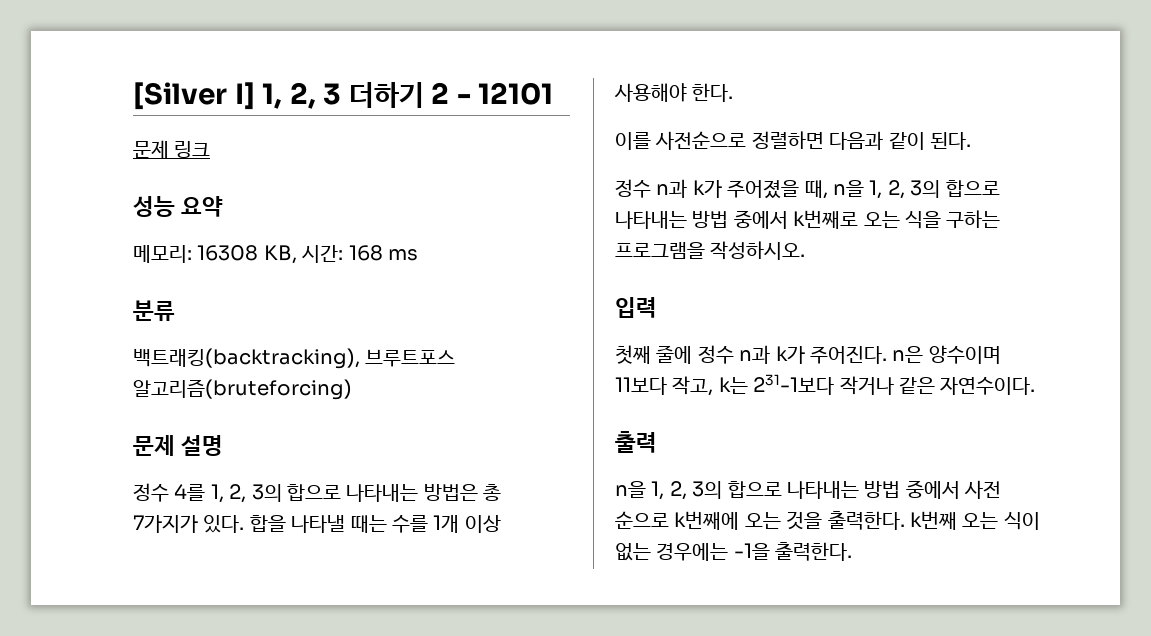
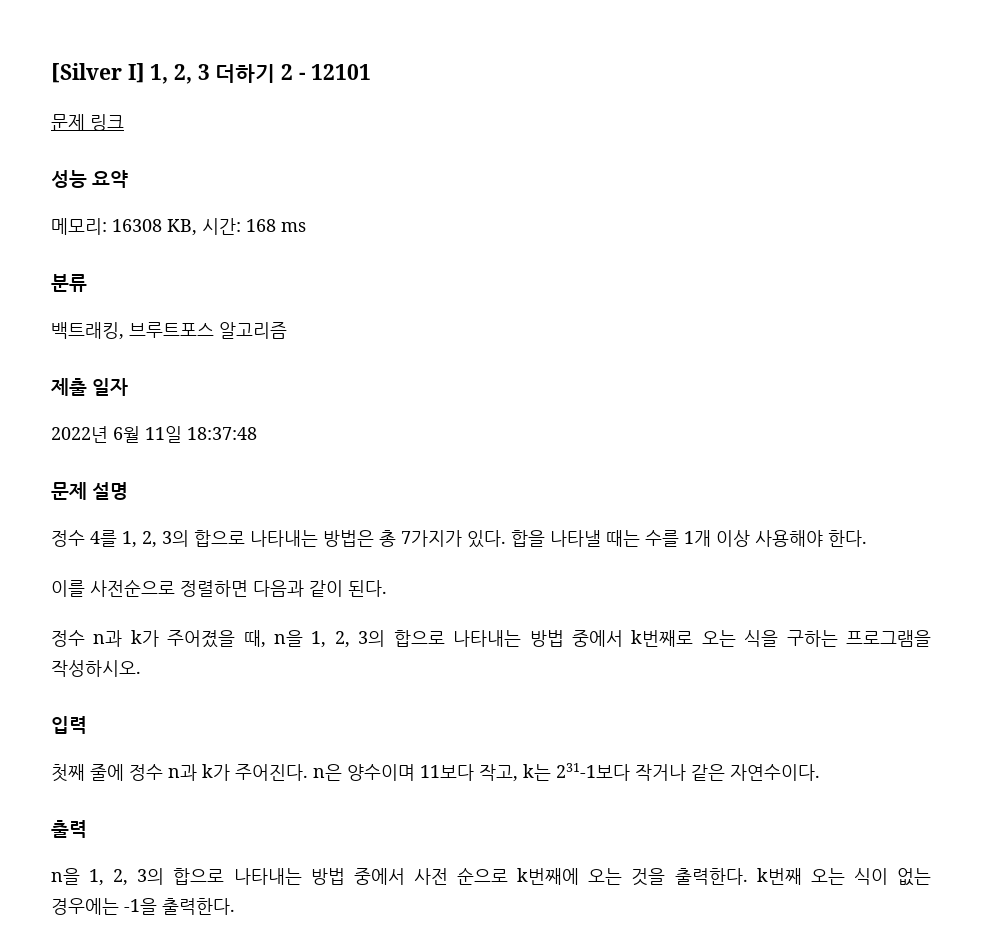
[133,348,456,369] [133,379,352,400] 백트래킹(backtracking), 브루트포스 알고리즘(bruteforcing) -> [51,322,287,340] [51,378,129,396] [51,426,257,443] 백트래킹, 브루트포스 알고리즘 // 제출 일자 // 2022년 6월 11일 18:37:48

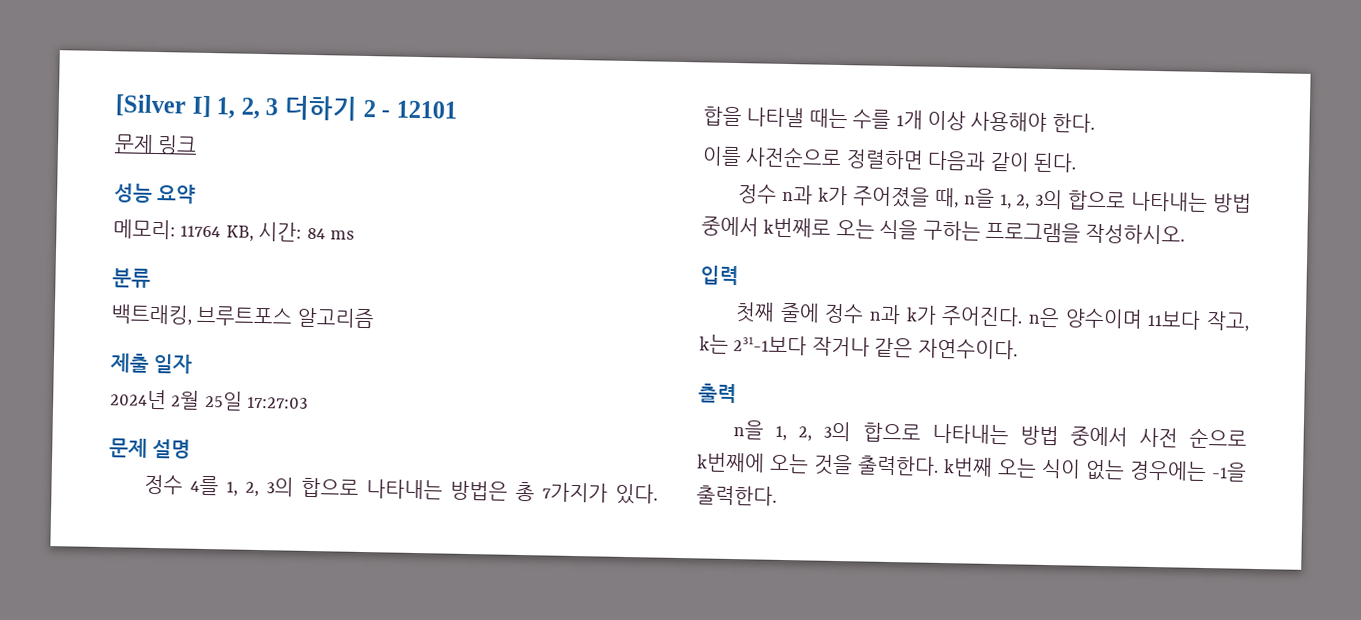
[112,219,162,232] 16308 -> [180,225,222,238] 11764
[246,219,276,232] 168 -> [306,227,326,240] 84
[51,426,257,443] 2022년 6월 11일 18:37:48 -> [110,389,309,411] 2024년 2월 25일 17:27:03

